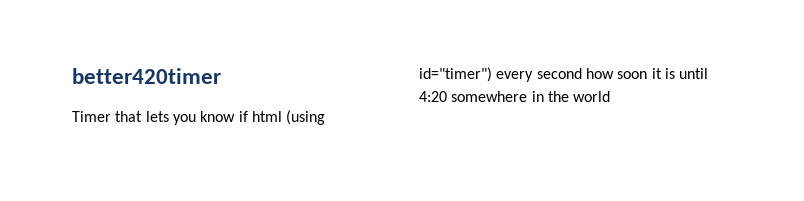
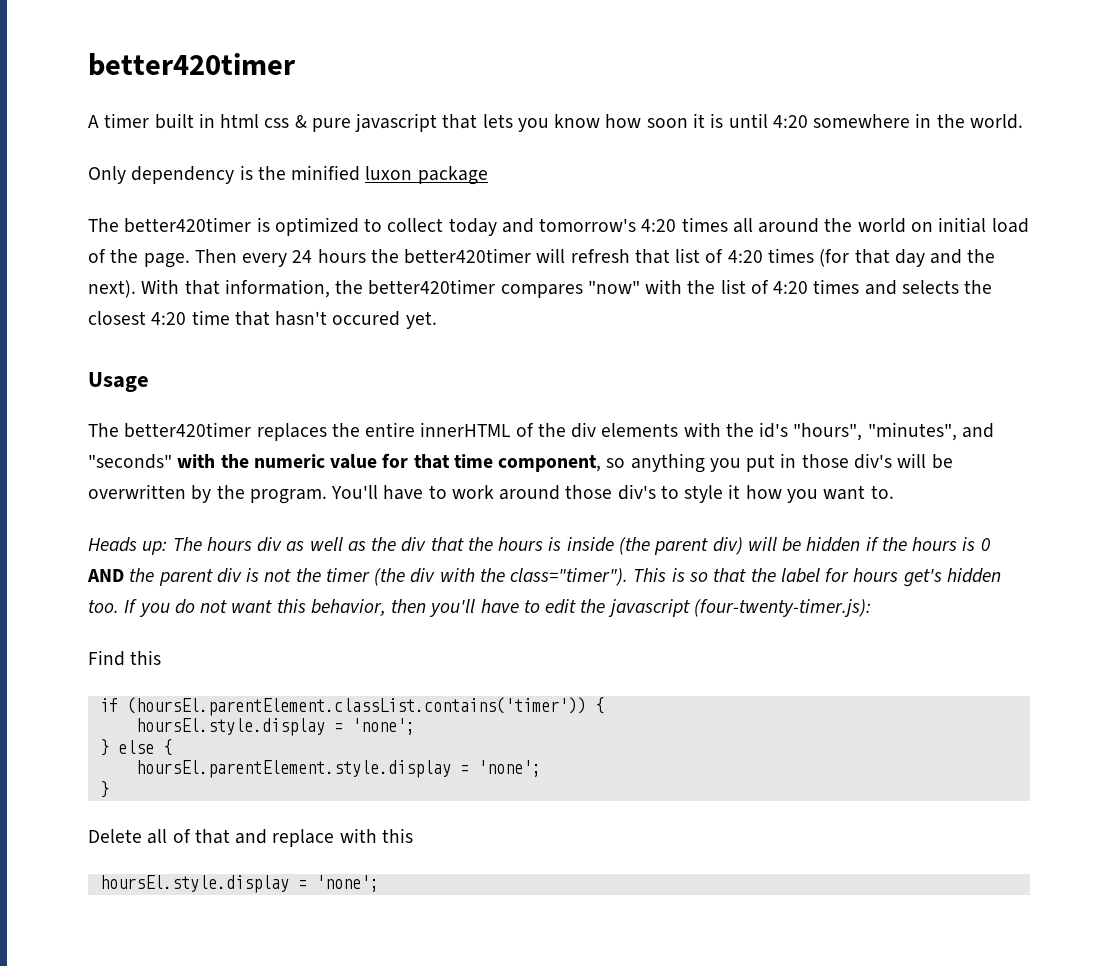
[72,110,326,125] [419,67,582,82] Timer that lets you know if html (using id="timer") every second -> [88,113,601,132] A timer built in html css & pure javascript that lets you know
[573,91,611,102] world -> [969,114,1023,129] [88,165,488,185] [88,217,1029,236] [88,248,996,268] [88,279,993,298] [88,310,437,329] [88,372,149,392] [88,422,994,441] [88,453,953,473] [88,484,894,504] [88,537,990,555] [87,568,1001,587] [88,599,871,617] [88,650,162,666] [99,697,604,716] [135,718,415,736] [99,739,172,756] [135,760,541,778] [99,781,109,798] [88,828,413,847] [99,875,379,893] world. // Only dependency is the minified luxon package // The better420timer is optimized to collect today and tomorrow's 4:20 times all around the world on initial load of the page. Then every 24 hours the better420timer will refresh that list of 4:20 times (for that day and the next). With that information, the better420timer compares "now" with the list of 4:20 times and selects the closest 4:20 time that hasn't occured yet. // Usage // The better420timer replaces the entire innerHTML of the div elements with the id's "hours", "minutes", and "seconds" with the numeric value for that time component, so anything you put in those div's will be overwritten by the program. You'll have to work around those div's to style it how you want to. // Heads up: The hours div as well as the div that the hours is inside (the parent div) will be hidden if the hours is 0 AND the parent div is not the timer (the div with the class="timer"). This is so that the label for hours get's hidden too. If you do not want this behavior, then you'll have to edit the javascript (four-twenty-timer.js): // Find this // if (hoursEl.parentElement.classList.contains('timer')) { // hoursEl.style.display = 'none'; // } else { // hoursEl.parentElement.style.display = 'none'; // } // Delete all of that and replace with this // hoursEl.style.display = 'none';

